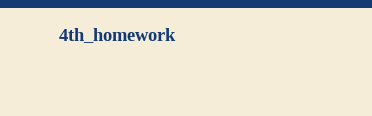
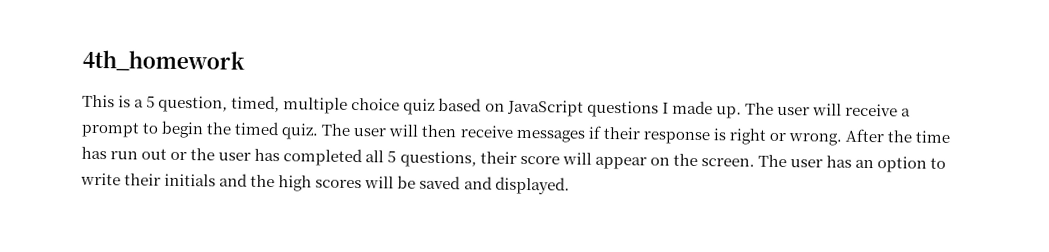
(176, 35) none -> [82,94,911,119] [81,120,951,146] [81,146,947,173] [80,172,570,195] // This is a 5 question, timed, multiple choice quiz based on JavaScript questions I made up. The user will receive a prompt to begin the timed quiz. The user will then receive messages if their response is right or wrong. After the time has run out or the user has completed all 5 questions, their score will appear on the screen. The user has an option to write their initials and the high scores will be saved and displayed.

